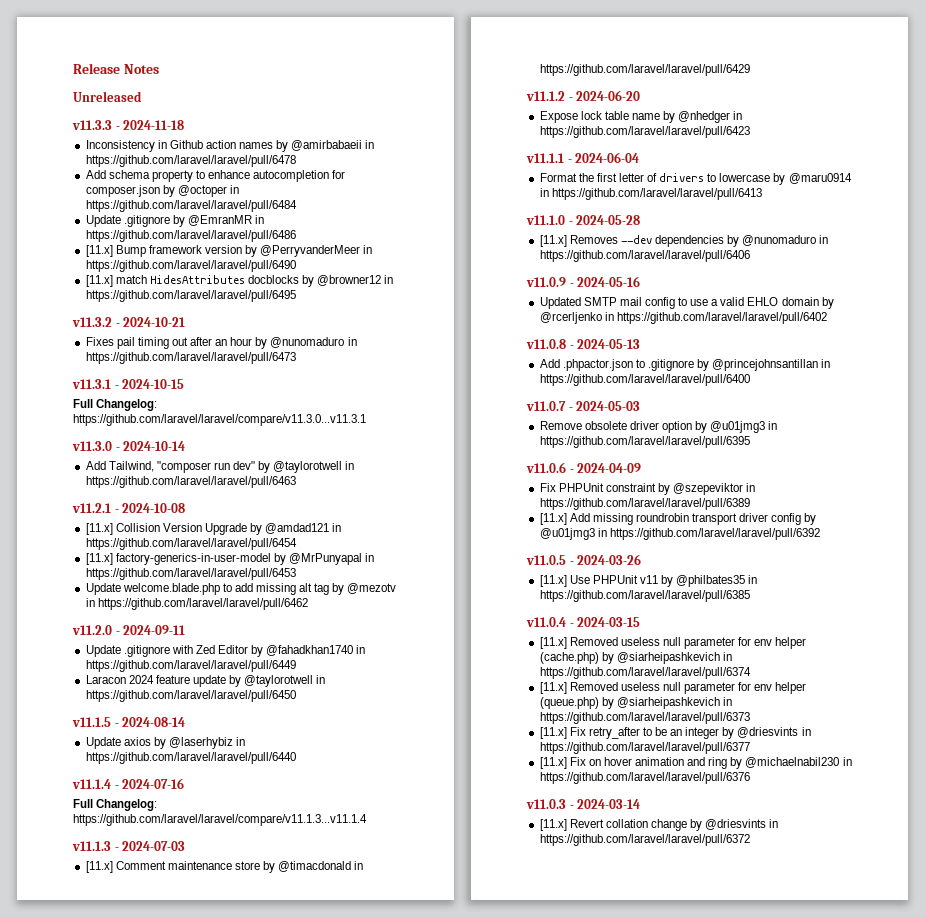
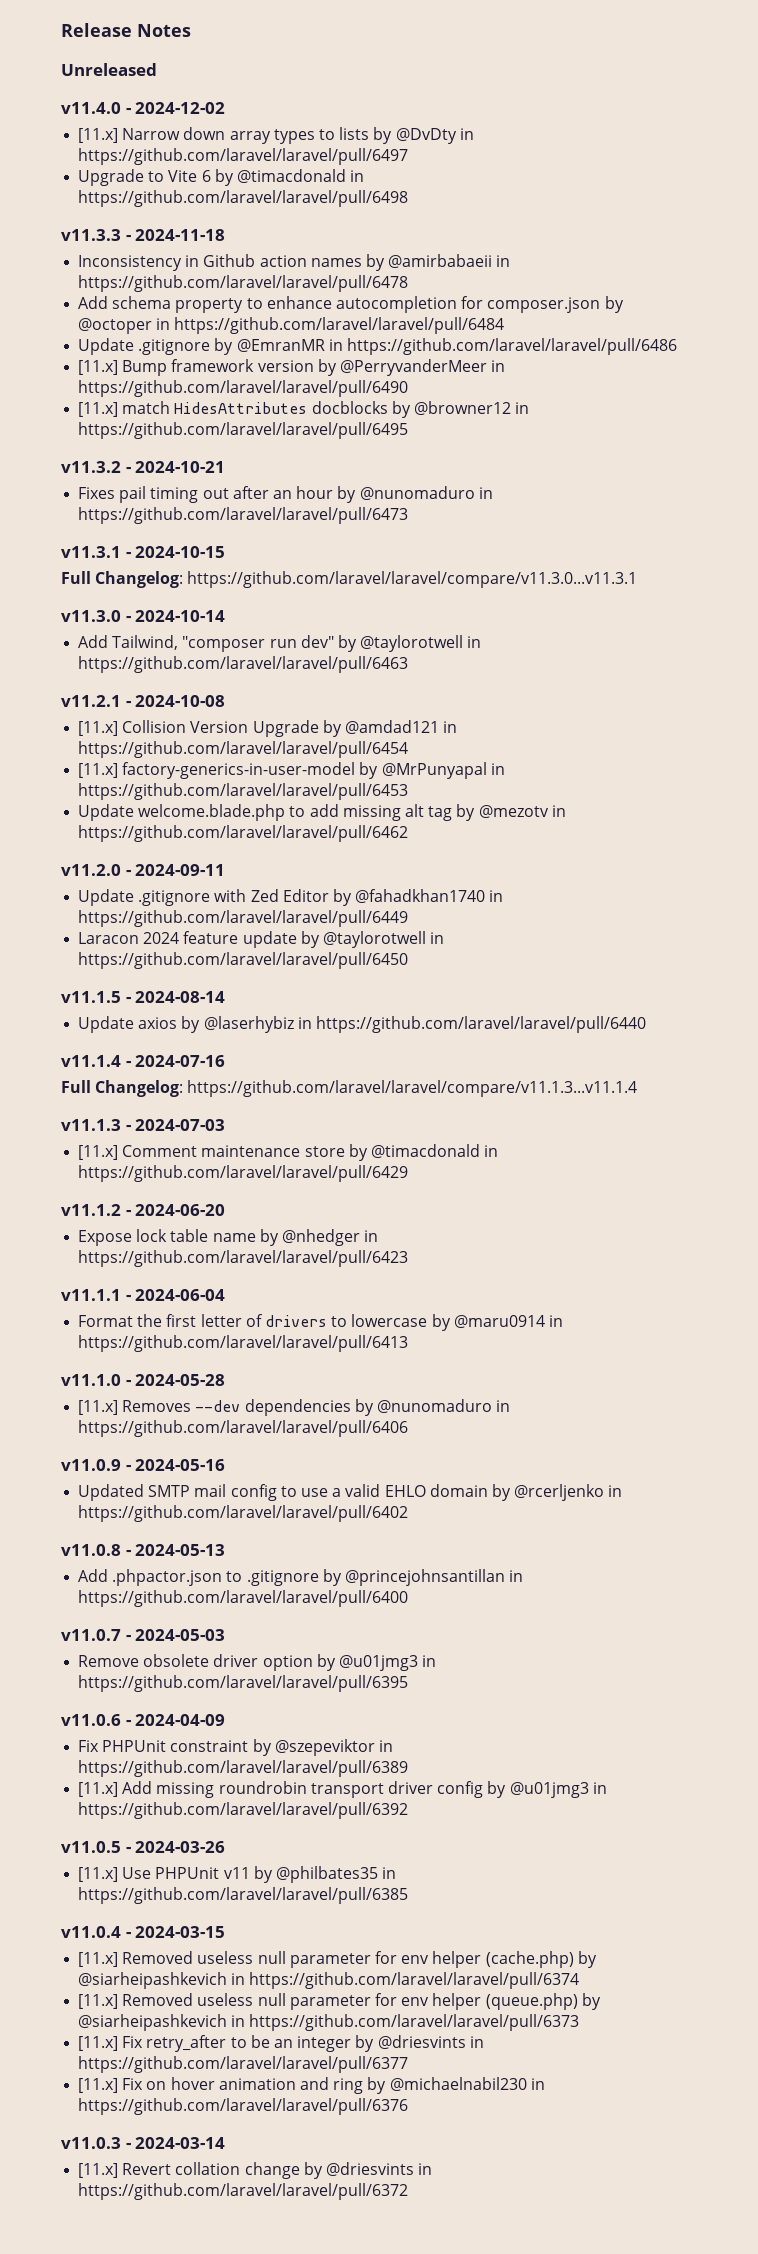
(142, 96) none -> [61,102,226,114] [78,127,474,144] [78,148,409,165] [78,169,365,186] [78,190,409,207] // v11.4.0 - 2024-12-02 // [11.x] Narrow down array types to lists by @DvDty in https://github.com/laravel/laravel/pull/6497 // Upgrade to Vite 6 by @timacdonald in https://github.com/laravel/laravel/pull/6498

